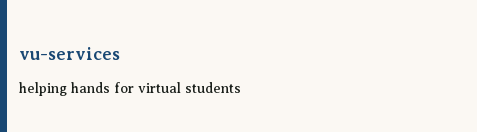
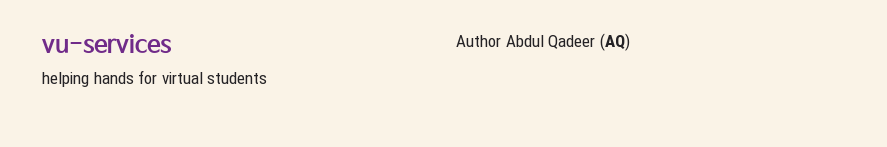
(241, 87) none -> [456,33,630,51] // Author Abdul Qadeer (AQ)

